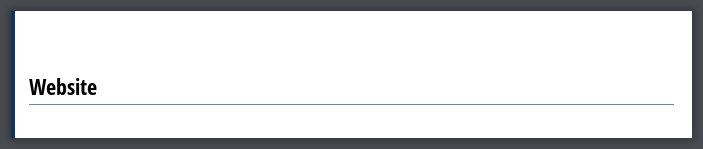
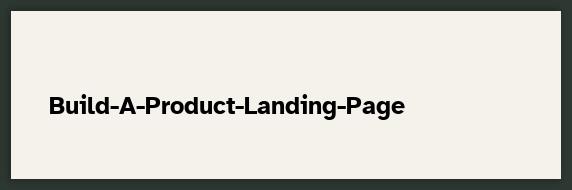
[29,78,97,95] Website -> [49,94,405,120] Build-A-Product-Landing-Page

